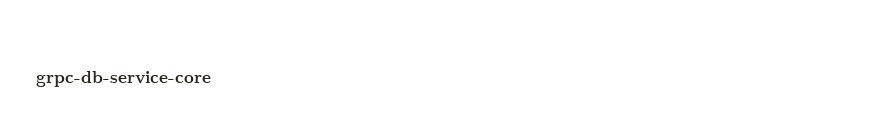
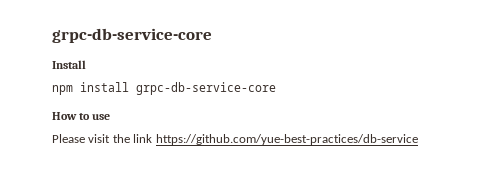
[36,71,211,87] grpc-db-service-core -> [52,28,212,43] [52,60,86,69] [52,82,276,95] [52,112,111,120] [52,134,418,145] grpc-db-service-core // Install // npm install grpc-db-service-core // How to use // Please visit the link https://github.com/yue-best-practices/db-service

